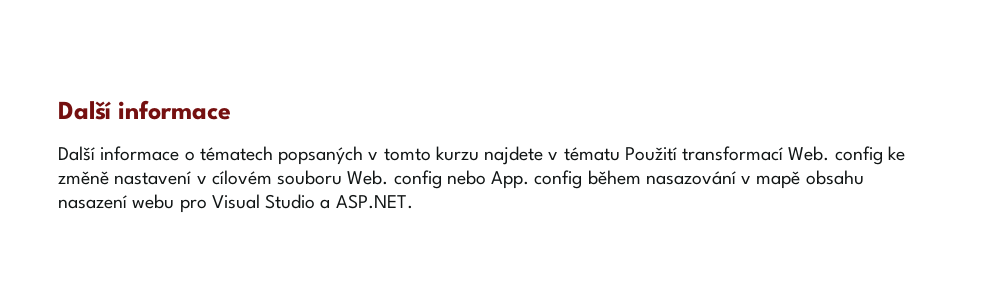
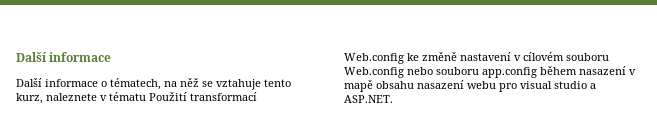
[199,146,544,165] tématech popsaných v tomto kurzu najdete -> [110,78,291,90] [16,93,97,104] tématech, na něž se vztahuje tento kurz, naleznete
[788,146,883,165] Web. config -> [344,53,404,64] Web.config
[347,170,736,189] Web. config nebo App. config během nasazování -> [344,66,626,78] Web.config nebo souboru app.config během nasazení
[211,194,316,209] Visual Studio -> [520,81,587,89] visual studio

